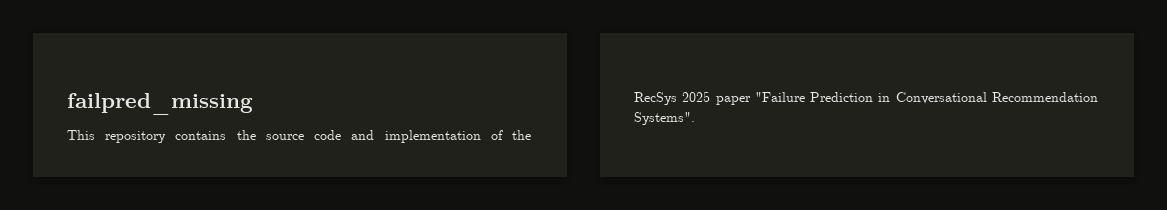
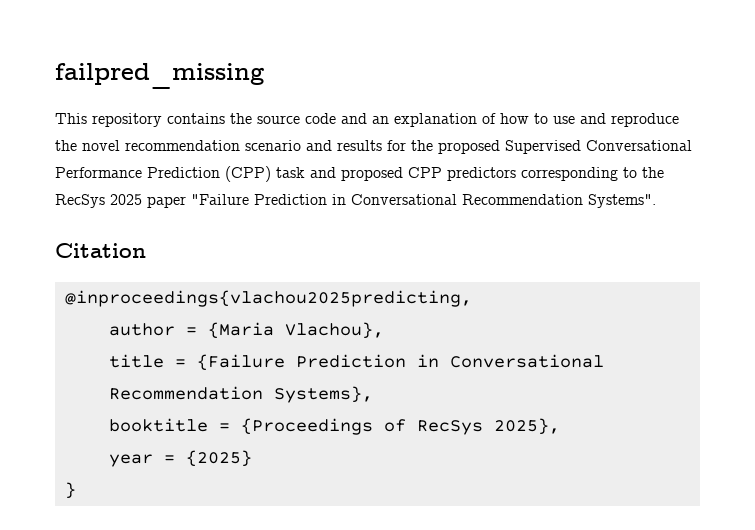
[384,130,503,143] implementation of -> [372,113,679,127] [55,140,692,154] [55,166,637,182] an explanation of how to use and reproduce the novel recommendation scenario and results for the proposed Supervised Conversational Performance Prediction (CPP) task and proposed CPP predictors corresponding to
(695, 118) none -> [55,243,146,258] [64,290,472,307] [108,322,384,339] [108,354,604,371] [108,386,373,403] [108,418,560,435] [108,450,252,467] [64,482,76,499] // Citation // @inproceedings{vlachou2025predicting, // author = {Maria Vlachou}, // title = {Failure Prediction in Conversational Recommendation Systems}, // booktitle = {Proceedings of RecSys 2025}, // year = {2025} // }

